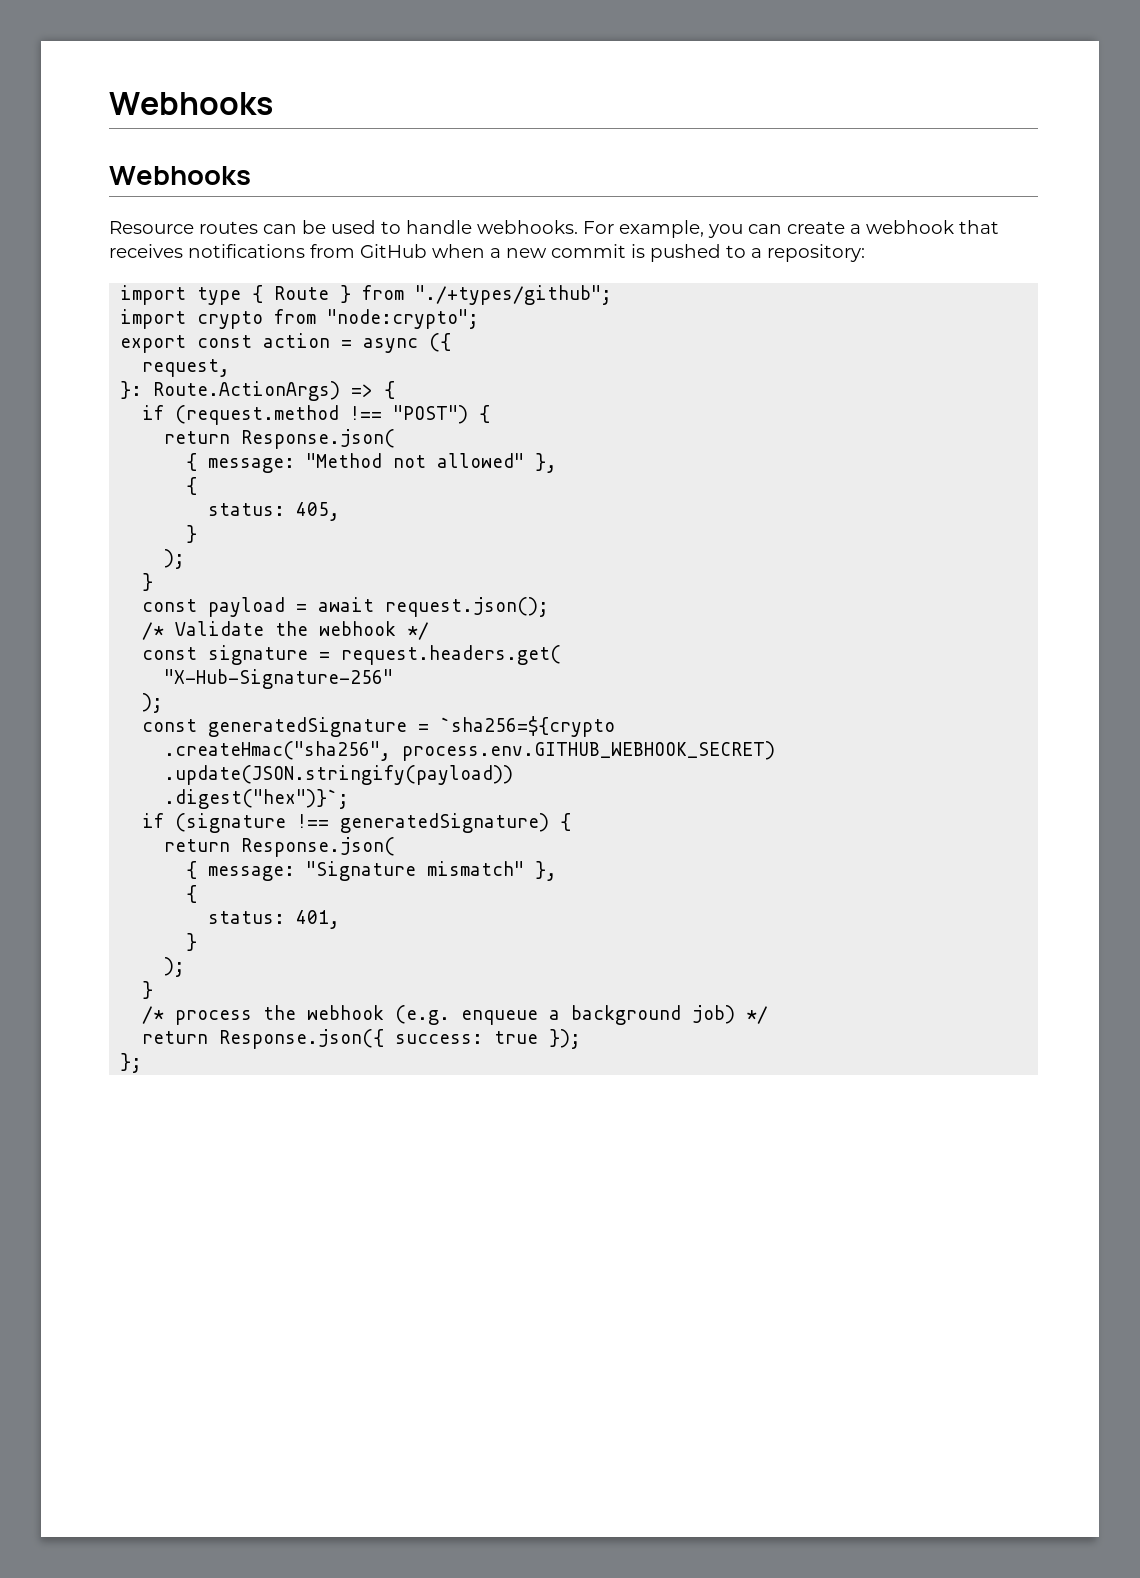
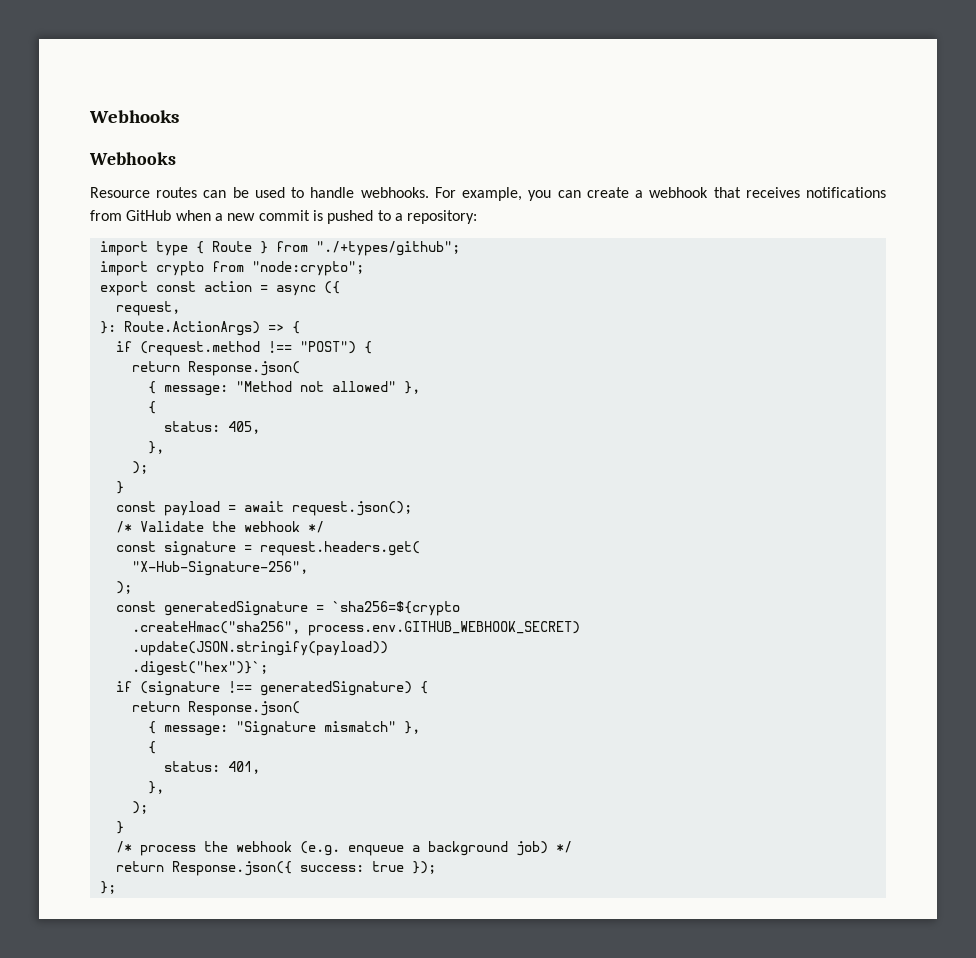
[186,525,198,543] } -> [147,441,164,454] },
[164,669,394,689] "X-Hub-Signature-256" -> [131,561,308,576] "X-Hub-Signature-256",
[186,933,198,951] } -> [147,781,164,794] },

